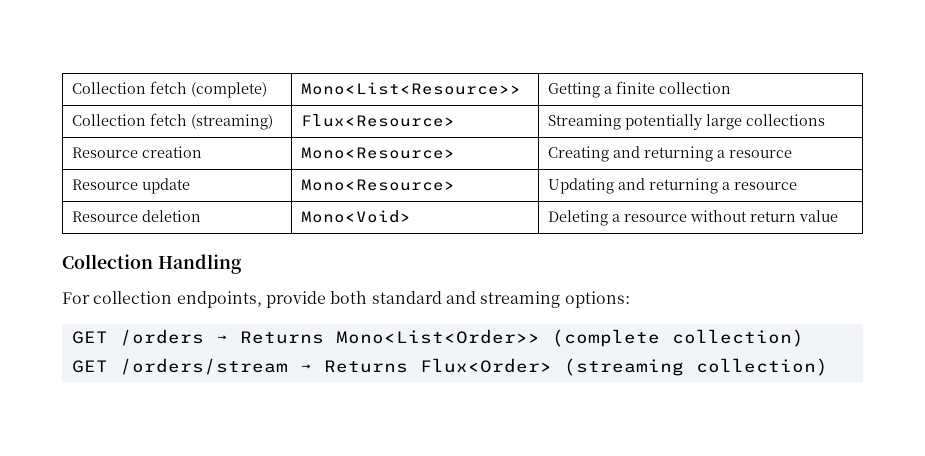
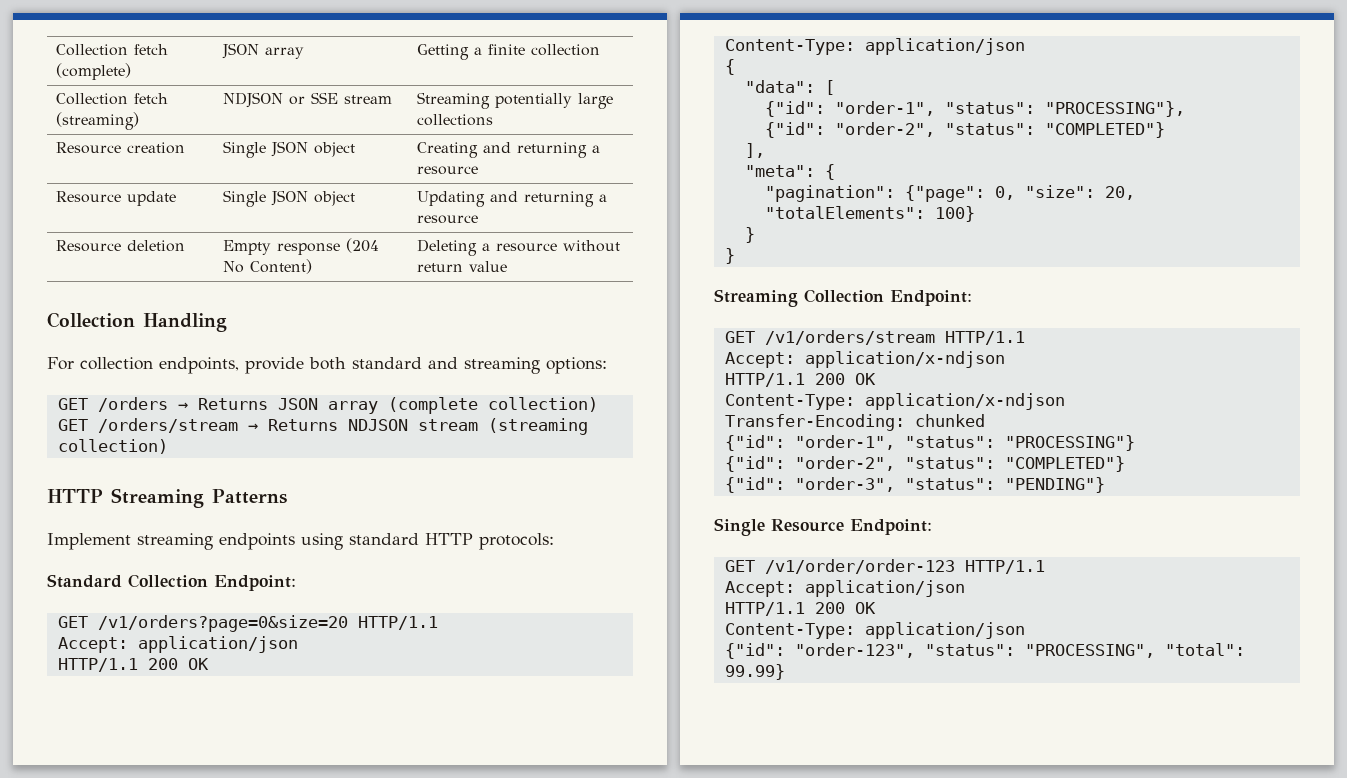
[301,82,522,95] Mono<List<Resource>> -> [221,43,304,59] JSON array
[301,114,456,127] Flux<Resource> -> [222,92,392,108] NDJSON or SSE stream
[301,147,456,159] Mono<Resource> -> [222,141,355,158] Single JSON object
[301,179,456,191] Mono<Resource> -> [222,190,355,207] Single JSON object
[301,210,412,223] Mono<Void> -> [222,238,379,255] [222,259,312,274] Empty response (204 No Content)
[335,329,540,344] Mono<List<Order>> -> [277,398,378,414] JSON array
[419,358,552,373] Flux<Order> -> [347,419,478,431] NDJSON stream
(828, 367) none -> [47,488,287,508] [47,533,554,550] [47,574,296,591] [57,615,438,632] [57,636,298,653] [57,658,209,672] [724,38,1025,55] [724,59,735,75] [744,80,835,95] [764,101,1185,117] [764,122,1165,138] [744,143,765,158] [744,164,835,180] [764,185,1135,202] [764,206,975,222] [744,227,755,243] [724,248,735,264] [714,289,972,307] [724,330,1025,345] [724,351,1005,368] [724,373,876,387] [724,393,1065,410] [724,414,985,431] [724,435,1135,451] [724,456,1125,472] [724,477,1105,493] [714,518,932,536] [724,559,1045,574] [724,580,965,597] [724,602,876,616] [724,622,1025,639] [724,643,1245,659] [724,664,785,680] // HTTP Streaming Patterns // Implement streaming endpoints using standard HTTP protocols: // Standard Collection Endpoint: // GET /v1/orders?page=0&size=20 HTTP/1.1 // Accept: application/json // HTTP/1.1 200 OK // Content-Type: application/json // { // "data": [ // {"id": "order-1", "status": "PROCESSING"}, // {"id": "order-2", "status": "COMPLETED"} // ], // "meta": { // "pagination": {"page": 0, "size": 20, "totalElements": 100} // } // } // Streaming Collection Endpoint: // GET /v1/orders/stream HTTP/1.1 // Accept: application/x-ndjson // HTTP/1.1 200 OK // Content-Type: application/x-ndjson // Transfer-Encoding: chunked // {"id": "order-1", "status": "PROCESSING"} // {"id": "order-2", "status": "COMPLETED"} // {"id": "order-3", "status": "PENDING"} // Single Resource Endpoint: // GET /v1/order/order-123 HTTP/1.1 // Accept: application/json // HTTP/1.1 200 OK // Content-Type: application/json // {"id": "order-123", "status": "PROCESSING", "total": 99.99}

